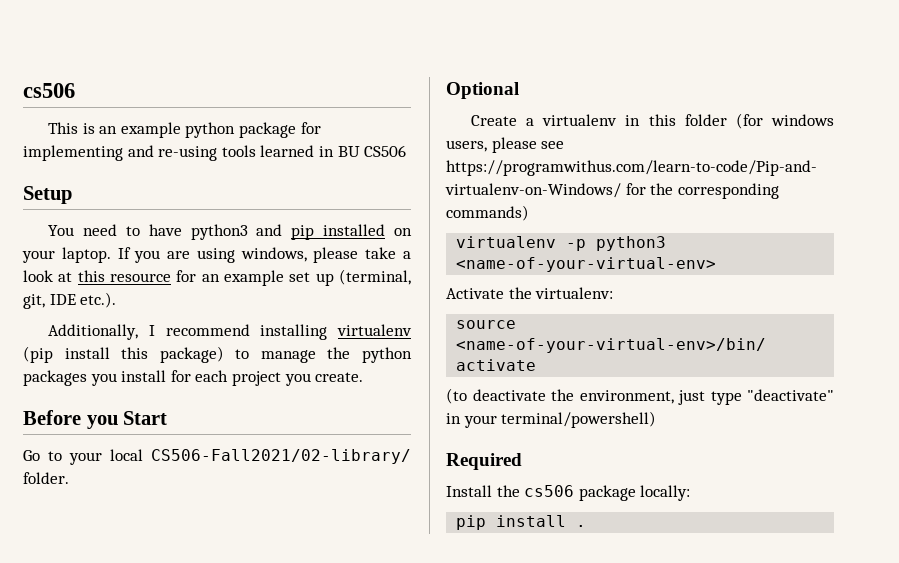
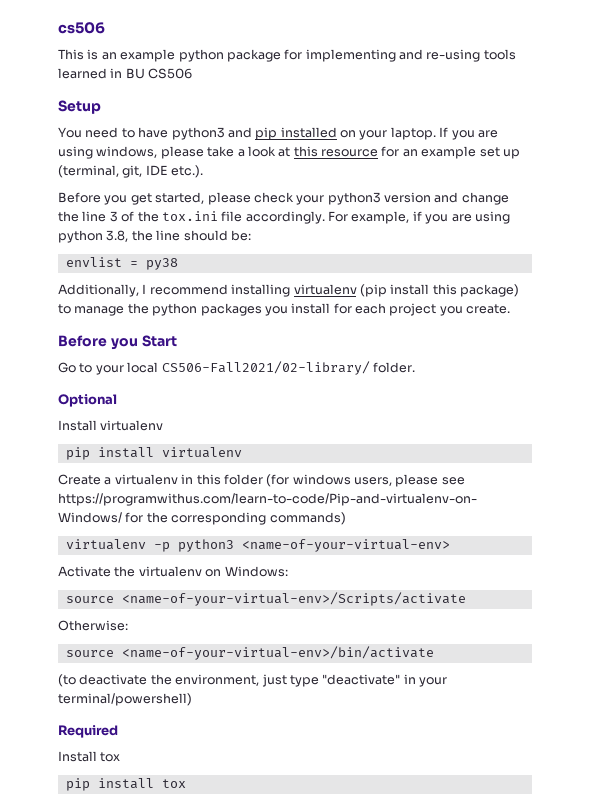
(117, 300) none -> [58,192,509,205] [58,211,510,224] [58,230,251,243] [65,257,178,270] // Before you get started, please check your python3 version and change the line 3 of the tox.ini file accordingly. For example, if you are using python 3.8, the line should be: // envlist = py38
(519, 90) none -> [58,420,164,431] [65,447,242,460] // Install virtualenv // pip install virtualenv
[535,287,614,299] virtualenv: -> [138,566,288,577] [65,592,466,606] [58,620,128,631] virtualenv on Windows: // source <name-of-your-virtual-env>/Scripts/activate // Otherwise:
[496,485,691,501] [456,515,587,530] the cs506 package locally: // pip install . -> [100,752,121,762] [65,778,186,791] tox // pip install tox

